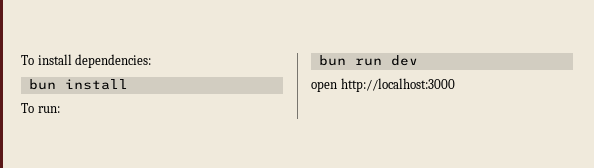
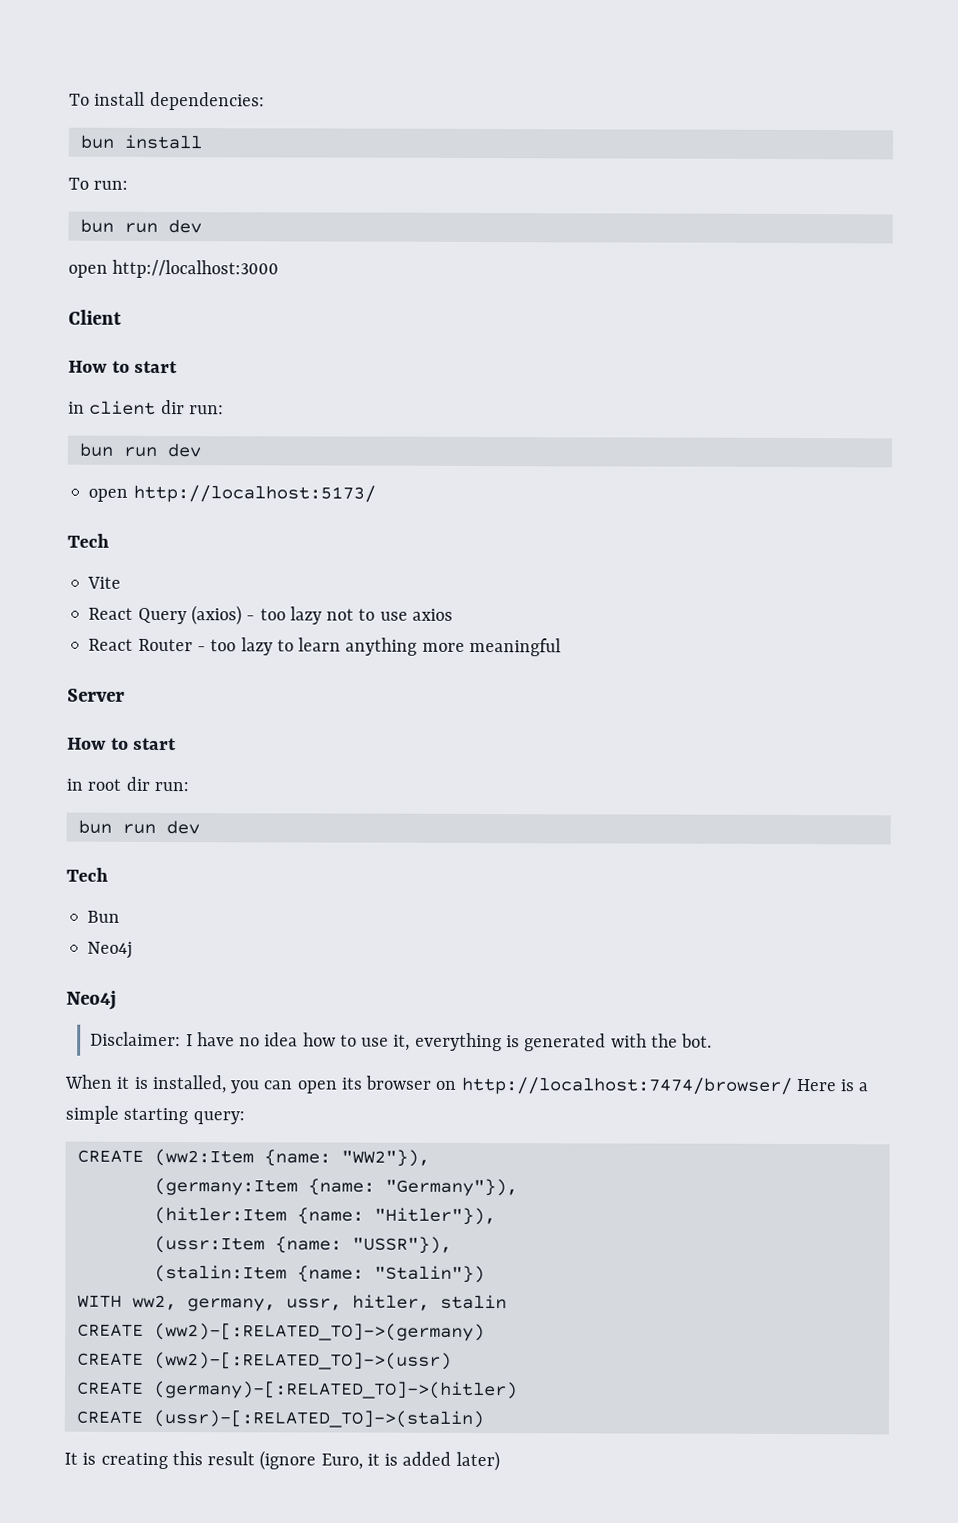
(455, 85) none -> [68,309,122,325] [68,360,179,374] [68,399,224,415] [78,442,201,458] [88,484,376,503] [67,533,109,548] [87,576,122,589] [88,605,453,626] [88,637,561,657] [67,688,125,702] [67,737,178,751] [66,776,189,792] [77,819,200,835] [66,867,108,882] [87,910,121,923] [87,941,134,959] [66,990,117,1010] [90,1031,713,1052] [64,1074,869,1095] [65,1105,245,1125] [76,1148,430,1167] [153,1177,518,1197] [153,1206,496,1226] [153,1235,452,1254] [153,1264,485,1284] [76,1294,507,1312] [76,1322,485,1342] [76,1351,452,1370] [76,1380,518,1400] [75,1409,484,1429] [64,1450,500,1472] // Client // How to start // in client dir run: // bun run dev // open http://localhost:5173/ // Tech // Vite // React Query (axios) - too lazy not to use axios // React Router - too lazy to learn anything more meaningful // Server // How to start // in root dir run: // bun run dev // Tech // Bun // Neo4j // Neo4j // Disclaimer: I have no idea how to use it, everything is generated with the bot. // When it is installed, you can open its browser on http://localhost:7474/browser/ Here is a simple starting query: // CREATE (ww2:Item {name: "WW2"}), // (germany:Item {name: "Germany"}), // (hitler:Item {name: "Hitler"}), // (ussr:Item {name: "USSR"}), // (stalin:Item {name: "Stalin"}) // WITH ww2, germany, ussr, hitler, stalin // CREATE (ww2)-[:RELATED_TO]->(germany) // CREATE (ww2)-[:RELATED_TO]->(ussr) // CREATE (germany)-[:RELATED_TO]->(hitler) // CREATE (ussr)-[:RELATED_TO]->(stalin) // It is creating this result (ignore Euro, it is added later)

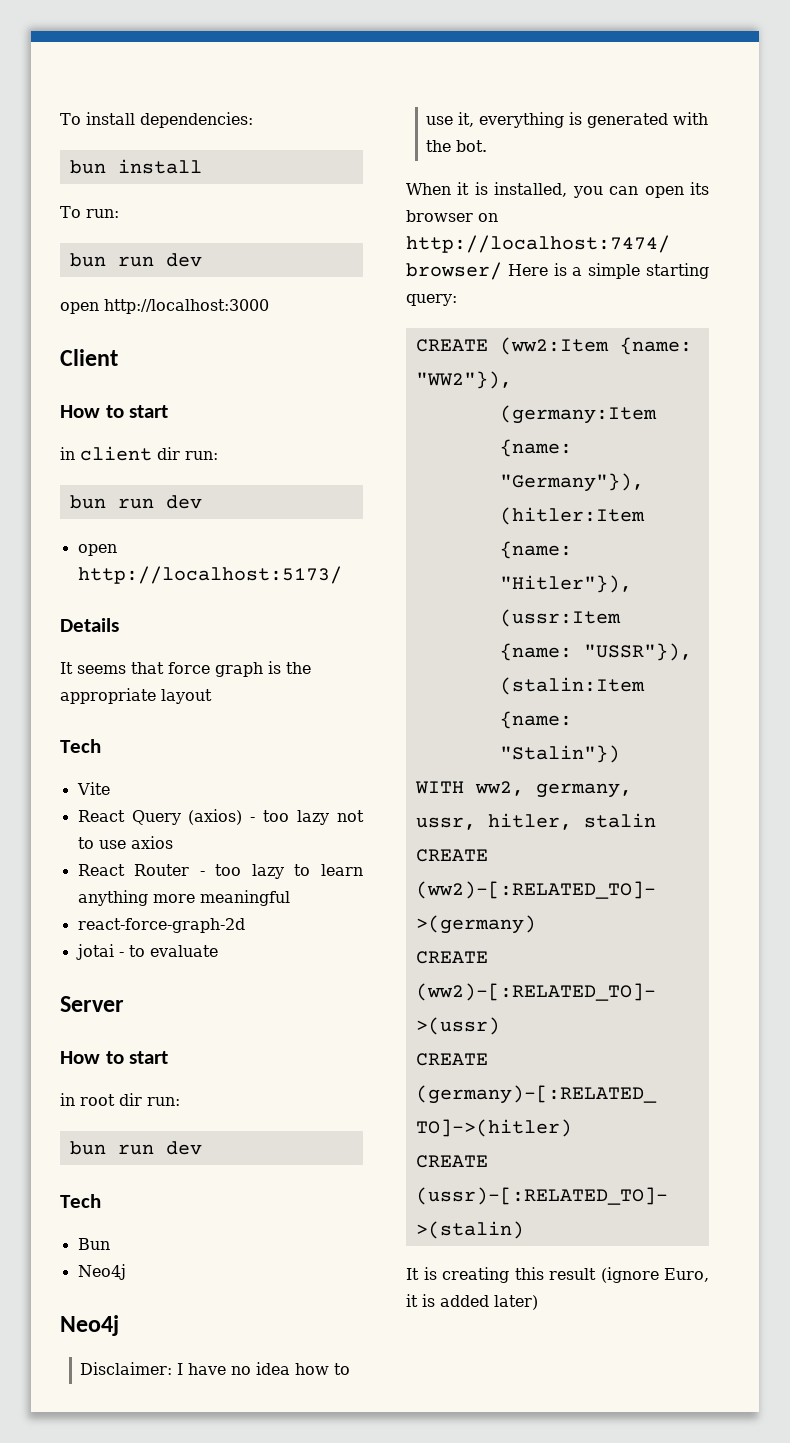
(376, 493) none -> [60,618,119,632] [60,661,311,677] [60,688,212,704] // Details // It seems that force graph is the appropriate layout
(561, 647) none -> [77,918,245,933] [75,944,218,960] // react-force-graph-2d // jotai - to evaluate

